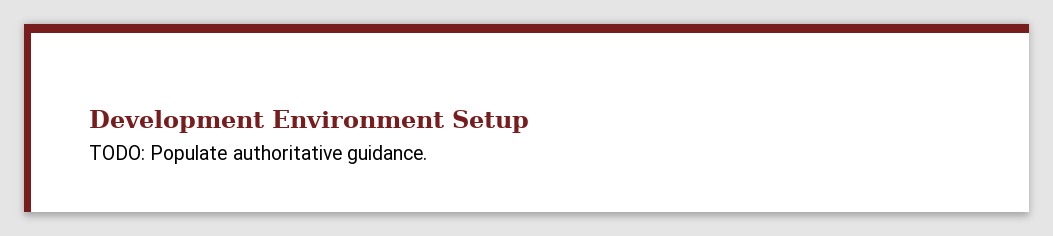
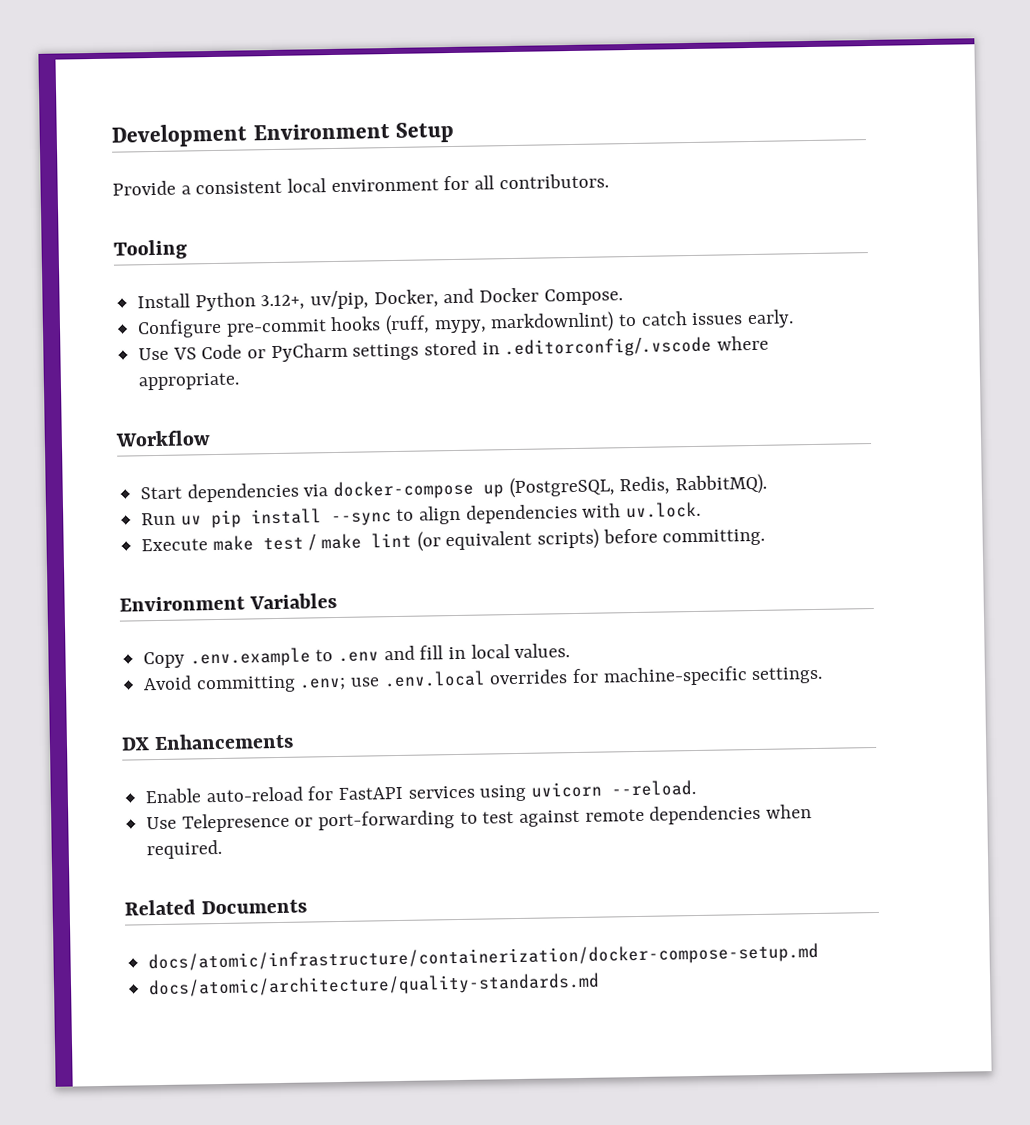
[89,145,427,164] TODO: Populate authoritative guidance. -> [112,173,609,196] [113,239,187,260] [137,287,623,312] [137,309,795,339] [138,335,770,363] [138,372,241,391] [115,430,210,447] [140,473,768,503] [141,501,702,529] [141,528,766,552] [119,592,338,612] [143,643,571,669] [143,666,824,694] [121,732,295,751] [145,779,697,804] [146,804,813,833] [146,839,223,860] [124,899,308,916] [148,942,820,973] [148,972,601,999] Provide a consistent local environment for all contributors. // Tooling // Install Python 3.12+, uv/pip, Docker, and Docker Compose. // Configure pre-commit hooks (ruff, mypy, markdownlint) to catch issues early. // Use VS Code or PyCharm settings stored in .editorconfig/.vscode where appropriate. // Workflow // Start dependencies via docker-compose up (PostgreSQL, Redis, RabbitMQ). // Run uv pip install --sync to align dependencies with uv.lock. // Execute make test / make lint (or equivalent scripts) before committing. // Environment Variables // Copy .env.example to .env and fill in local values. // Avoid committing .env; use .env.local overrides for machine-specific settings. // DX Enhancements // Enable auto-reload for FastAPI services using uvicorn --reload. // Use Telepresence or port-forwarding to test against remote dependencies when required. // Related Documents // docs/atomic/infrastructure/containerization/docker-compose-setup.md // docs/atomic/architecture/quality-standards.md

